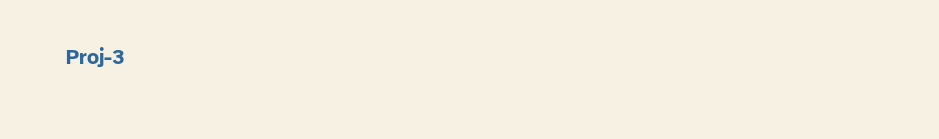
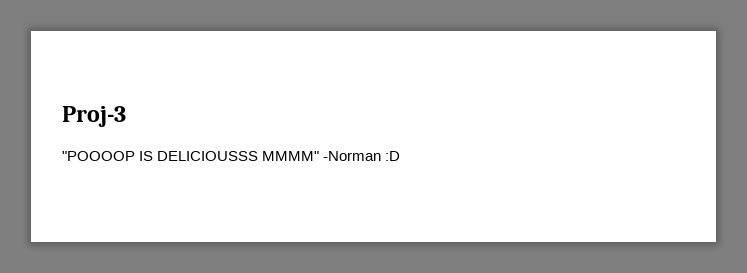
(125, 57) none -> [62,151,401,161] // "POOOOP IS DELICIOUSSS MMMM" -Norman :D

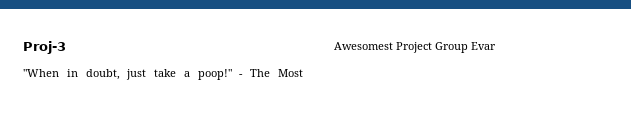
[62,151,401,161] "POOOOP IS DELICIOUSSS MMMM" -Norman :D -> [23,69,303,80] [334,42,496,53] "When in doubt, just take a poop!" - The Most Awesomest Project Group Evar

